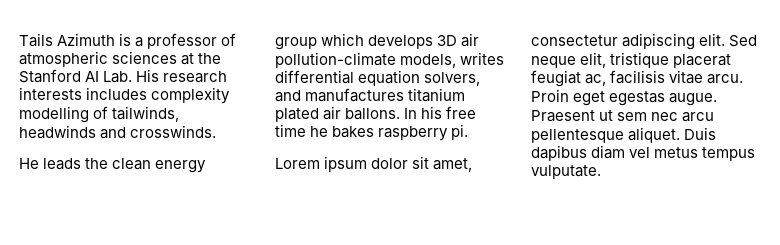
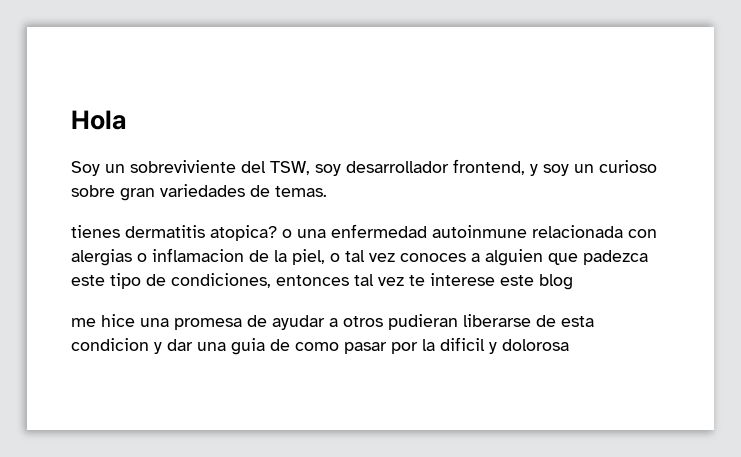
[19,33,237,49] [19,51,222,67] [19,69,228,83] [19,87,231,104] [19,106,180,123] [19,125,217,139] [19,158,207,173] [275,33,480,50] [275,52,505,68] [275,70,481,86] [275,88,466,102] [275,106,477,122] [275,124,469,141] [275,156,473,172] [531,33,758,50] [531,52,732,68] [531,70,744,87] [531,89,718,106] [531,110,715,122] [531,127,717,143] [531,145,756,161] [531,165,601,179] Tails Azimuth is a professor of atmospheric sciences at the Stanford AI Lab. His research interests includes complexity modelling of tailwinds, headwinds and crosswinds. // He leads the clean energy group which develops 3D air pollution-climate models, writes differential equation solvers, and manufactures titanium plated air ballons. In his free time he bakes raspberry pi. // Lorem ipsum dolor sit amet, consectetur adipiscing elit. Sed neque elit, tristique placerat feugiat ac, facilisis vitae arcu. Proin eget egestas augue. Praesent ut sem nec arcu pellentesque aliquet. Duis dapibus diam vel metus tempus vulputate. -> [71,110,127,130] [71,159,657,176] [71,184,327,201] [71,224,657,241] [71,248,648,266] [71,273,573,290] [71,314,594,330] [71,337,569,355] Hola // Soy un sobreviviente del TSW, soy desarrollador frontend, y soy un curioso sobre gran variedades de temas. // tienes dermatitis atopica? o una enfermedad autoinmune relacionada con alergias o inflamacion de la piel, o tal vez conoces a alguien que padezca este tipo de condiciones, entonces tal vez te interese este blog // me hice una promesa de ayudar a otros pudieran liberarse de esta condicion y dar una guia de como pasar por la dificil y dolorosa

